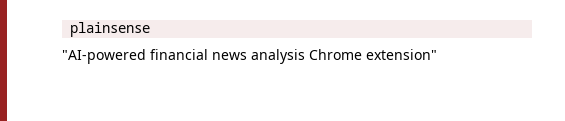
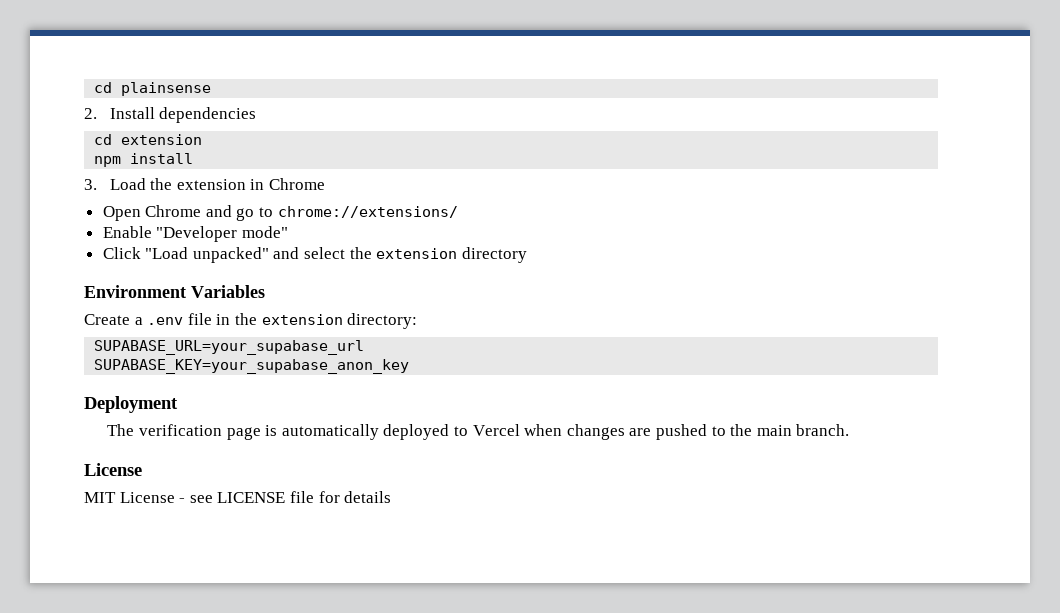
(70, 29) none -> [94,82,113,93] cd
[62,49,437,64] "AI-powered financial news analysis Chrome extension" -> [84,107,257,123] [94,134,203,145] [94,153,194,167] [84,178,326,190] [102,205,458,221] [102,226,288,242] [102,247,527,263] [84,285,265,298] [84,313,418,329] [94,340,365,355] [94,359,410,374] [84,396,178,413] [107,424,850,440] [84,463,142,476] [84,491,392,503] 2. Install dependencies // cd extension // npm install // 3. Load the extension in Chrome // Open Chrome and go to chrome://extensions/ // Enable "Developer mode" // Click "Load unpacked" and select the extension directory // Environment Variables // Create a .env file in the extension directory: // SUPABASE_URL=your_supabase_url // SUPABASE_KEY=your_supabase_anon_key // Deployment // The verification page is automatically deployed to Vercel when changes are pushed to the main branch. // License // MIT License - see LICENSE file for details

